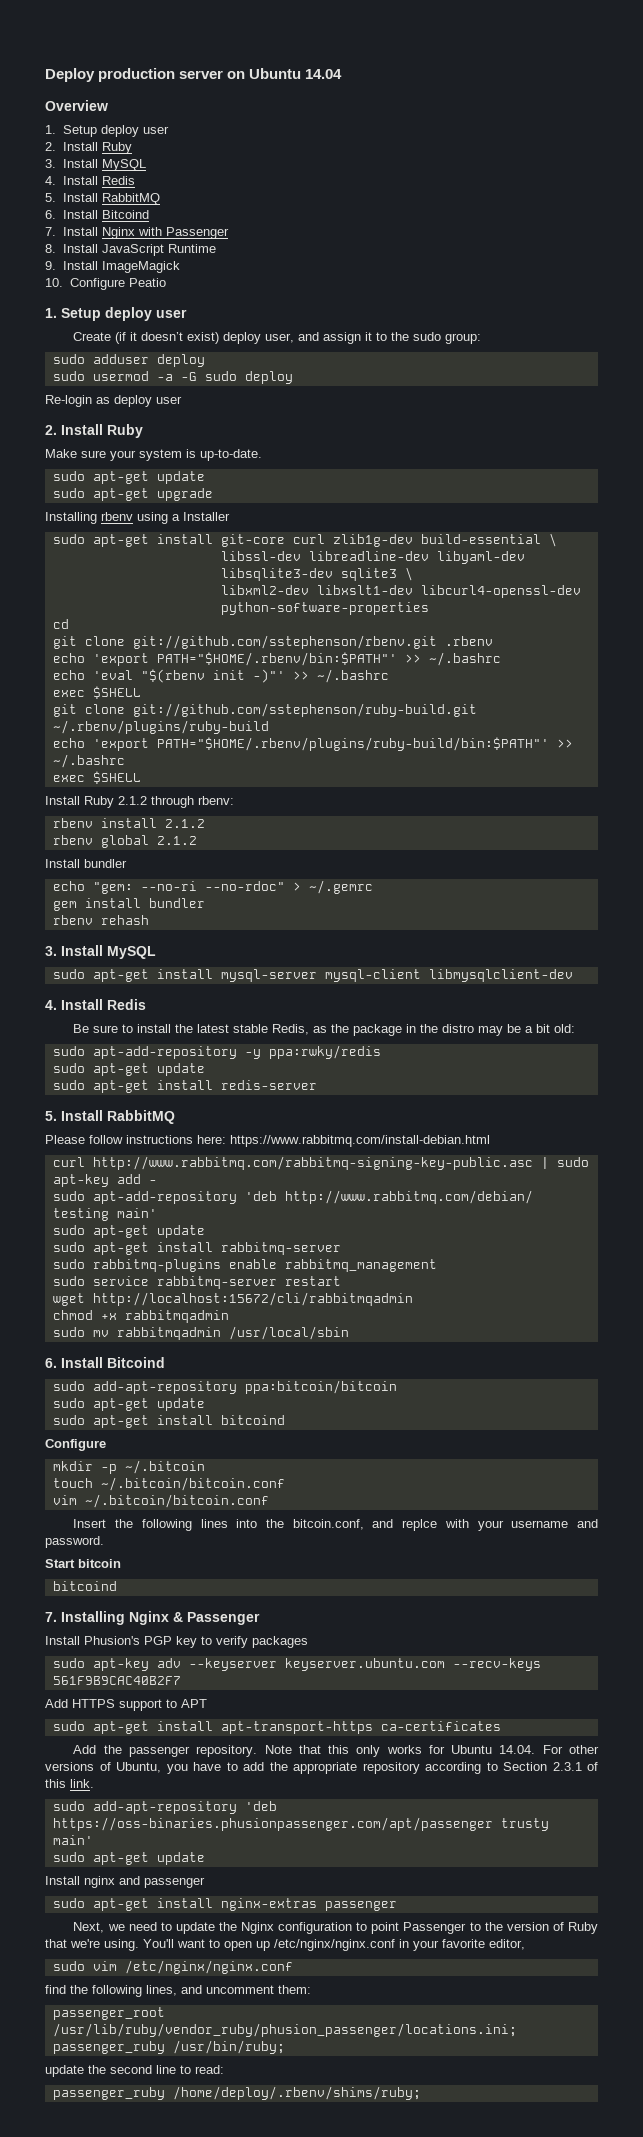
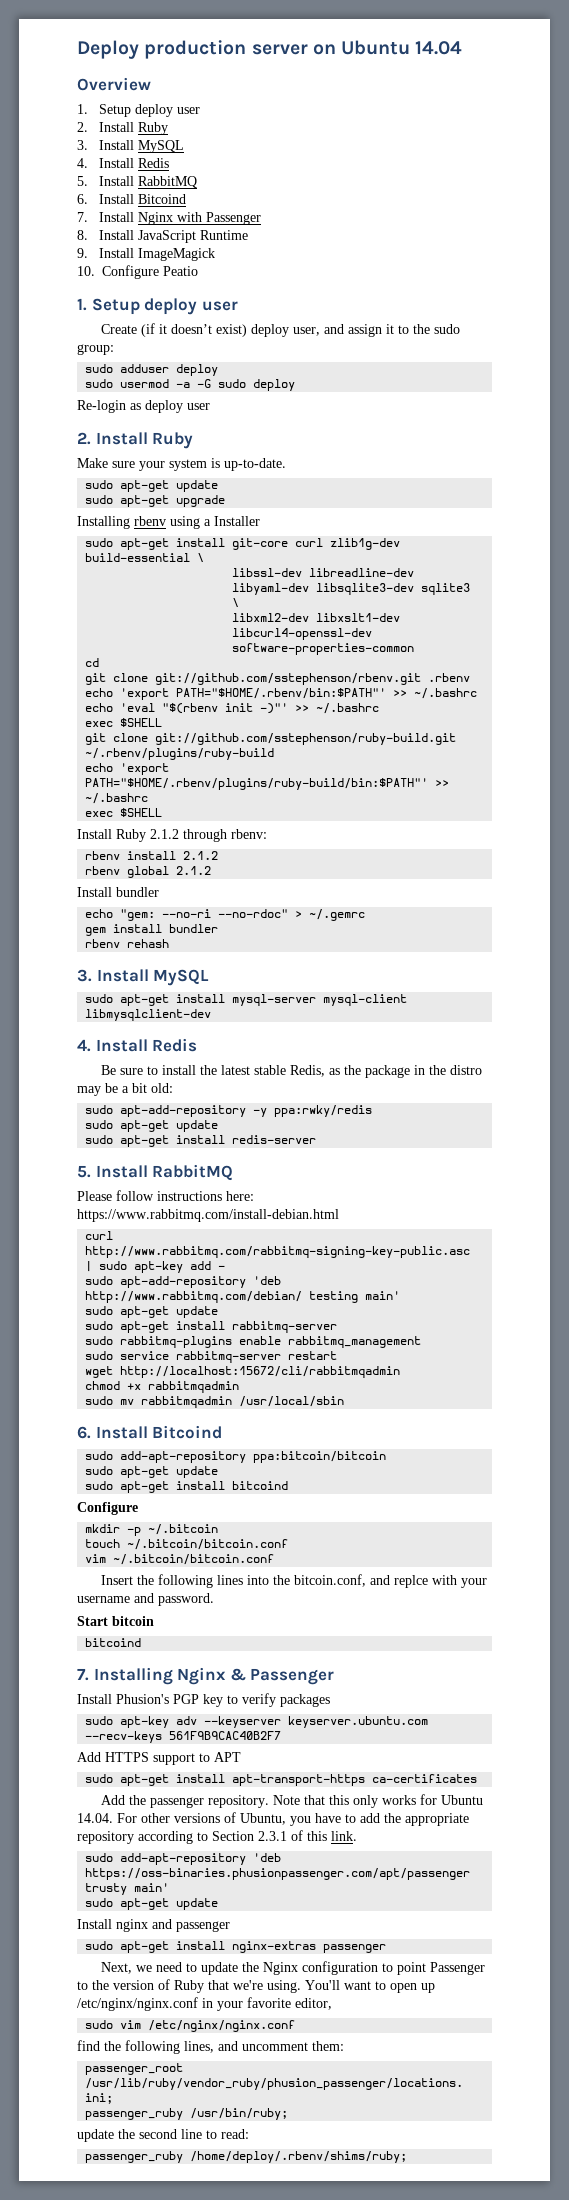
[220,602,429,615] python-software-properties -> [232,643,415,655] software-properties-common

